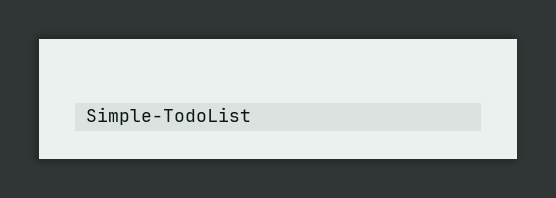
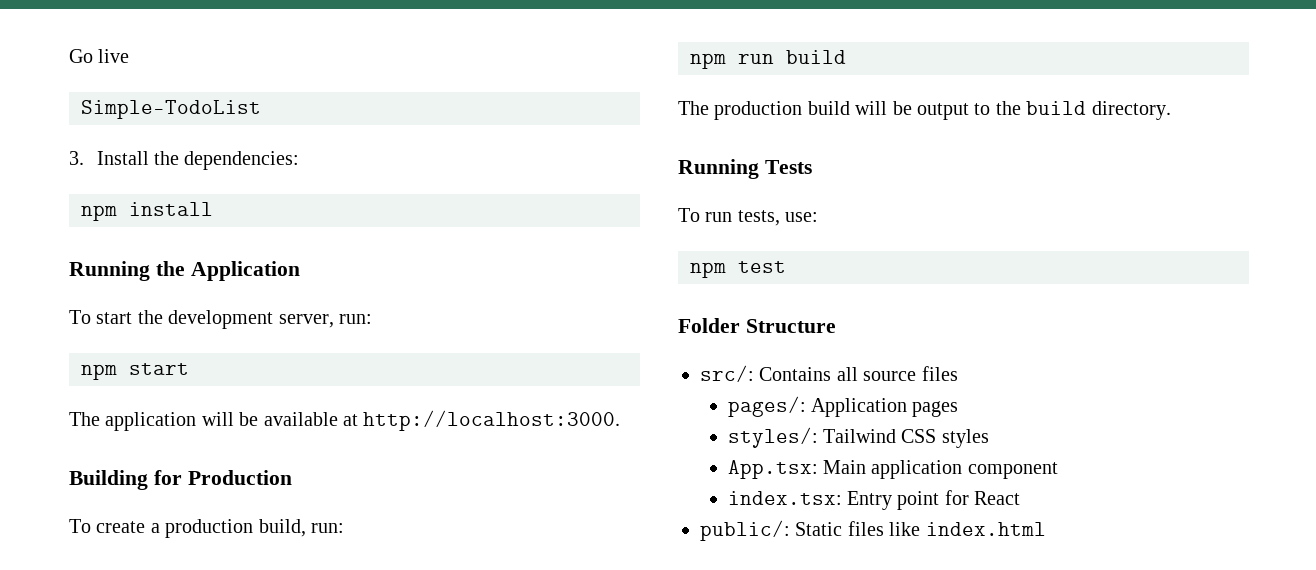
(86, 116) none -> [69,49,130,63] Go live //
(252, 116) none -> [69,151,300,170] [81,202,213,221] [69,261,300,281] [69,310,372,329] [81,363,189,380] [69,410,621,431] [69,470,292,490] [69,519,344,538] [690,50,846,69] [678,101,1171,120] [678,159,812,179] [678,208,819,226] [690,261,786,278] [678,318,836,333] [700,365,958,382] [727,396,959,417] [727,427,989,448] [727,460,1058,479] [727,490,1021,510] [700,520,1046,541] // 3. Install the dependencies: // npm install // Running the Application // To start the development server, run: // npm start // The application will be available at http://localhost:3000. // Building for Production // To create a production build, run: // npm run build // The production build will be output to the build directory. // Running Tests // To run tests, use: // npm test // Folder Structure // src/: Contains all source files // pages/: Application pages // styles/: Tailwind CSS styles // App.tsx: Main application component // index.tsx: Entry point for React // public/: Static files like index.html

